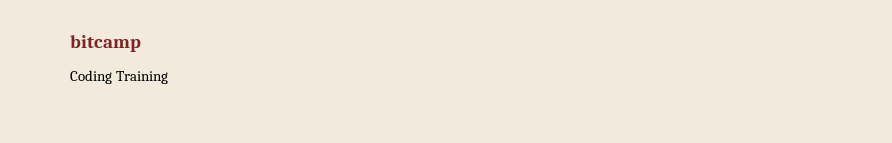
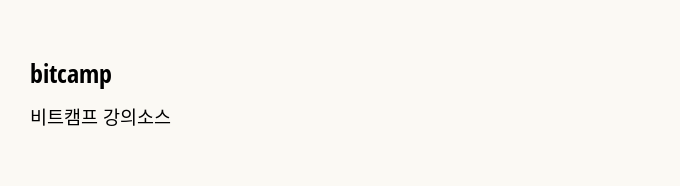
[70,70,168,84] Coding Training -> [30,108,171,126] 비트캠프 강의소스

